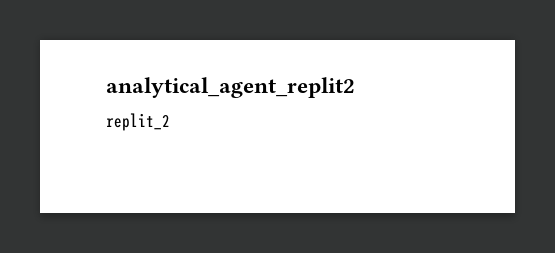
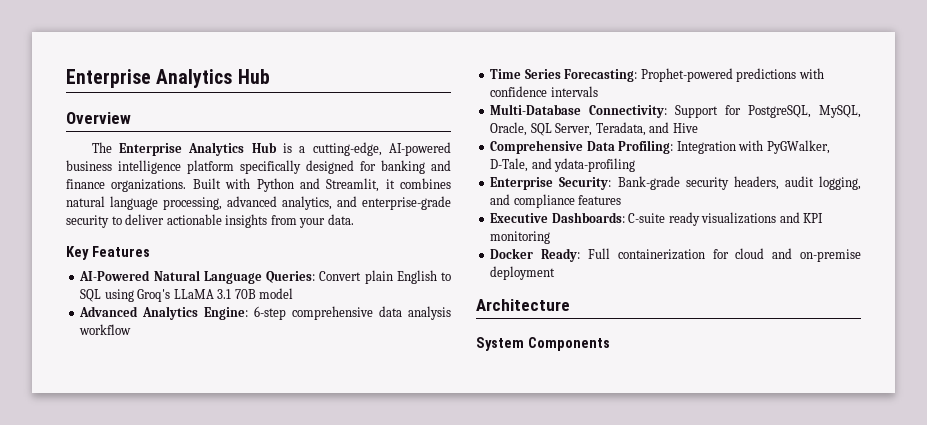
[106,77,355,98] [106,113,170,131] analytical_agent_replit2 // replit_2 -> [66,69,270,88] [66,112,131,124] [91,142,451,156] [66,160,451,174] [66,178,451,192] [66,196,451,210] [66,214,354,228] [66,246,150,260] [79,270,451,284] [80,288,294,302] [79,306,451,320] [79,324,132,335] [490,68,824,82] [490,86,598,97] [490,104,861,118] [490,122,698,136] [490,140,830,154] [490,158,636,172] [490,176,861,190] [490,194,622,208] [490,212,824,226] [490,231,551,244] [490,248,861,262] [490,266,556,280] [476,299,570,311] [476,337,610,351] Enterprise Analytics Hub // Overview // The Enterprise Analytics Hub is a cutting-edge, AI-powered business intelligence platform specifically designed for banking and finance organizations. Built with Python and Streamlit, it combines natural language processing, advanced analytics, and enterprise-grade security to deliver actionable insights from your data. // Key Features // AI-Powered Natural Language Queries: Convert plain English to SQL using Groq's LLaMA 3.1 70B model // Advanced Analytics Engine: 6-step comprehensive data analysis workflow // Time Series Forecasting: Prophet-powered predictions with confidence intervals // Multi-Database Connectivity: Support for PostgreSQL, MySQL, Oracle, SQL Server, Teradata, and Hive // Comprehensive Data Profiling: Integration with PyGWalker, D-Tale, and ydata-profiling // Enterprise Security: Bank-grade security headers, audit logging, and compliance features // Executive Dashboards: C-suite ready visualizations and KPI monitoring // Docker Ready: Full containerization for cloud and on-premise deployment // Architecture // System Components

